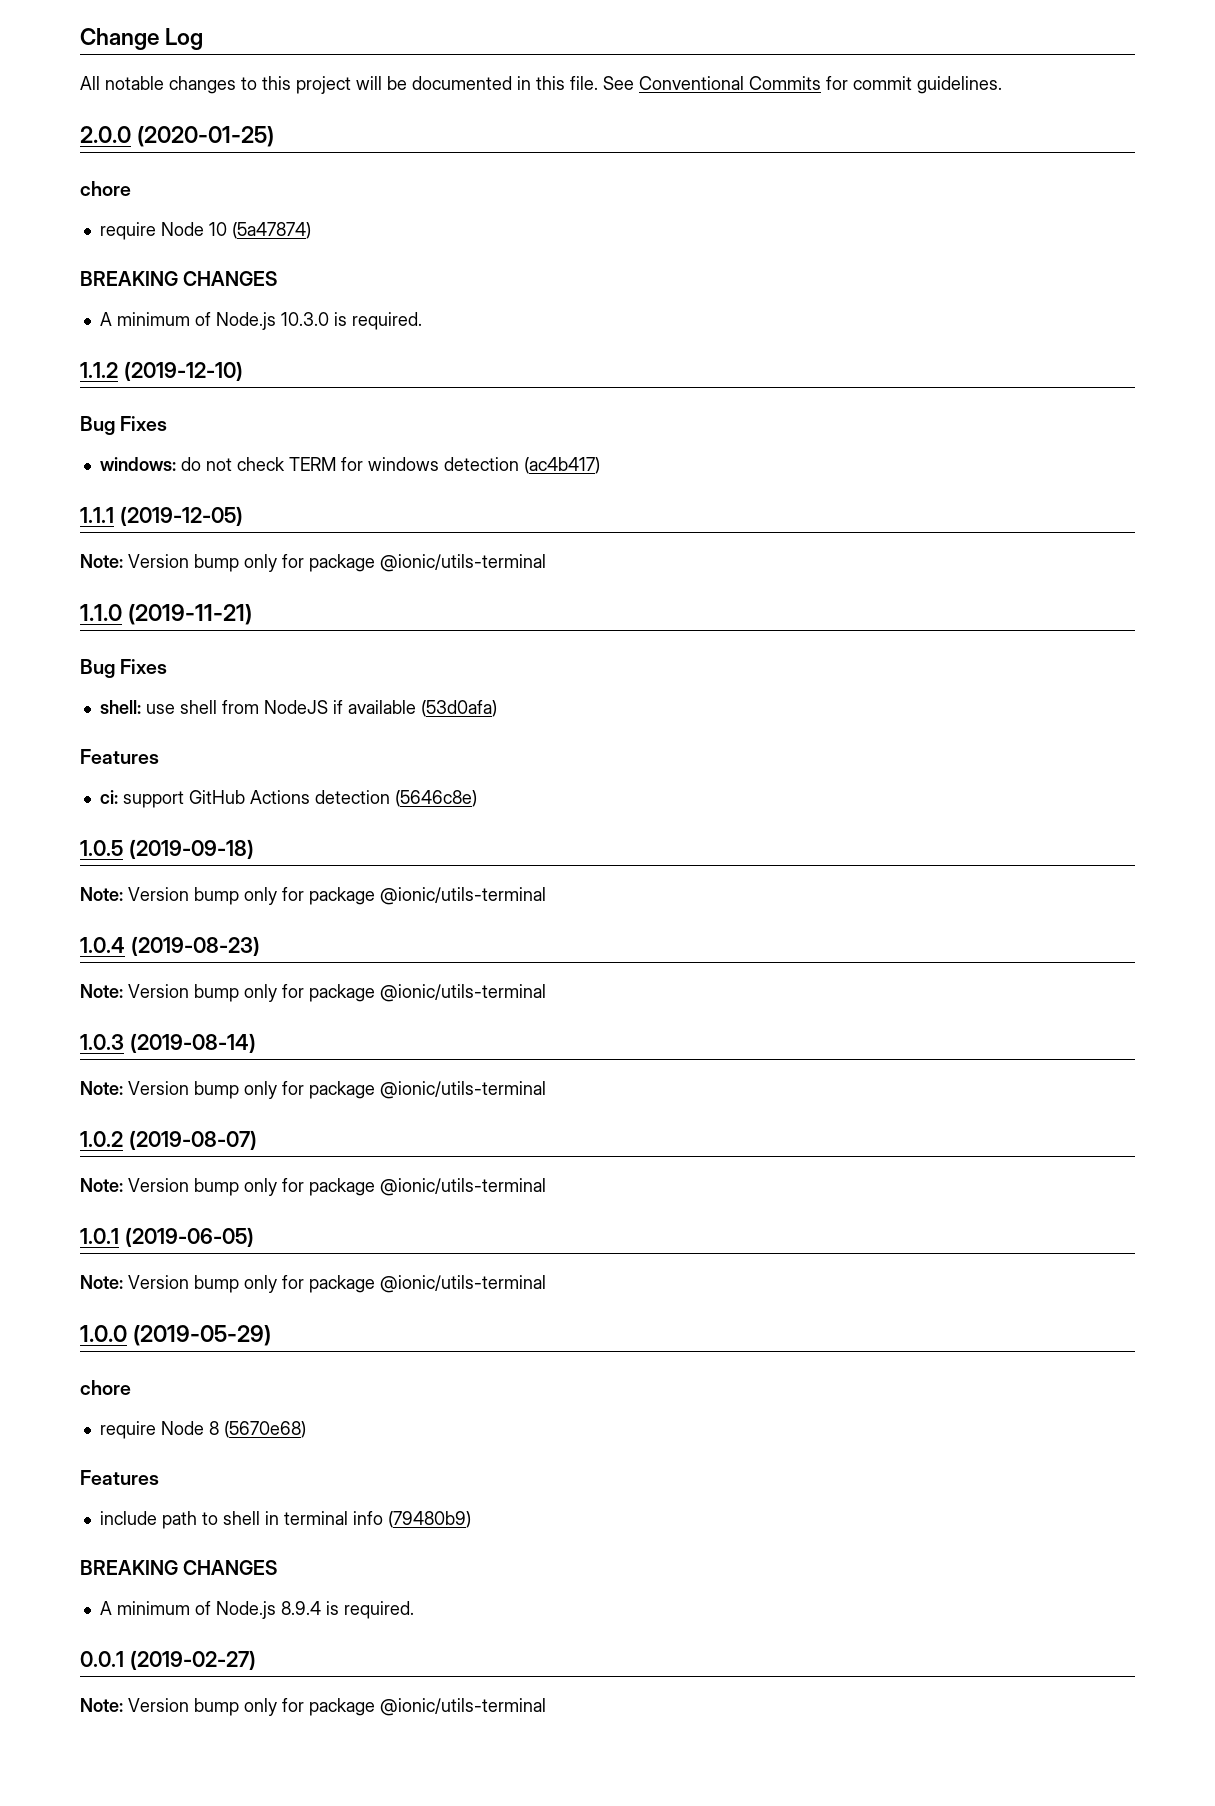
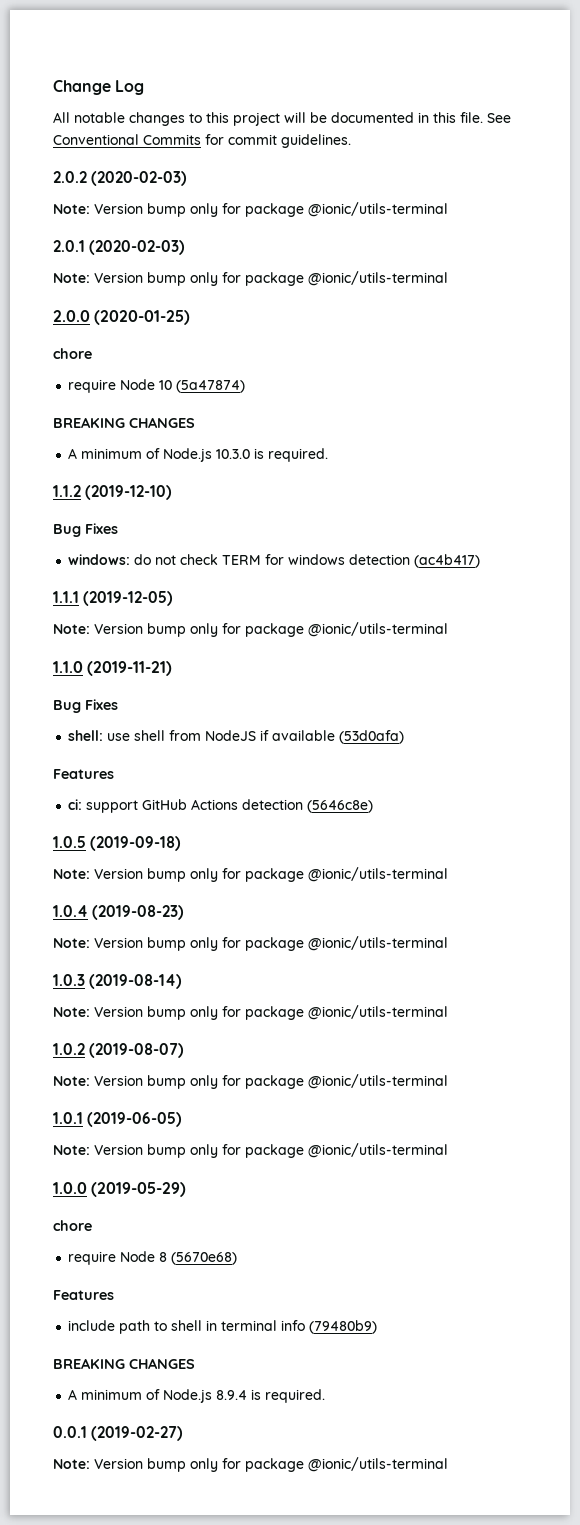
(1002, 85) none -> [53,171,188,186] [53,202,448,217] [53,240,186,255] [53,271,448,286] // 2.0.2 (2020-02-03) // Note: Version bump only for package @ionic/utils-terminal // 2.0.1 (2020-02-03) // Note: Version bump only for package @ionic/utils-terminal

